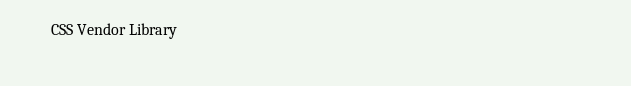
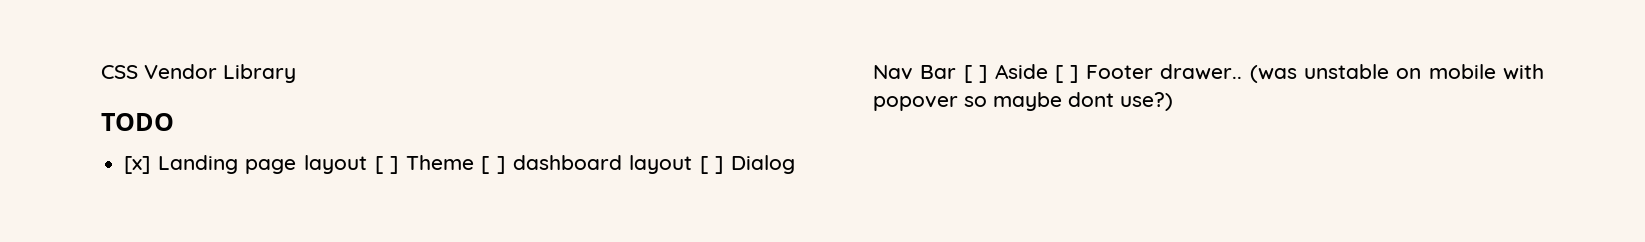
(178, 31) none -> [101,113,174,131] [124,155,796,174] [873,64,1544,83] [873,92,1174,111] // TODO // [x] Landing page layout [ ] Theme [ ] dashboard layout [ ] Dialog Nav Bar [ ] Aside [ ] Footer drawer.. (was unstable on mobile with popover so maybe dont use?)

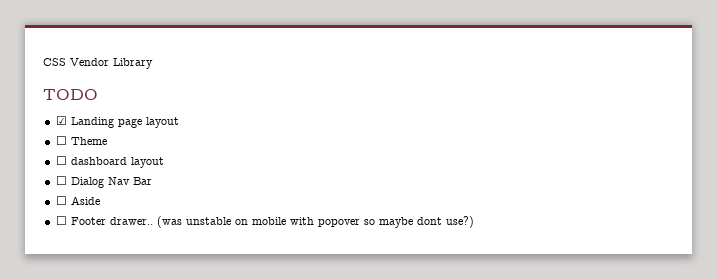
[124,156,151,174] [x] -> [55,116,67,125] ☑
[374,156,399,174] [ ] -> [55,136,67,145] // ☐
[481,156,505,174] [ ] -> [55,156,67,165] // ☐
[699,156,724,174] [ ] -> [55,176,67,185] // ☐
[963,65,988,83] [ ] -> [55,196,67,205] // ☐
[1054,65,1079,83] [ ] -> [55,216,67,225] // ☐

